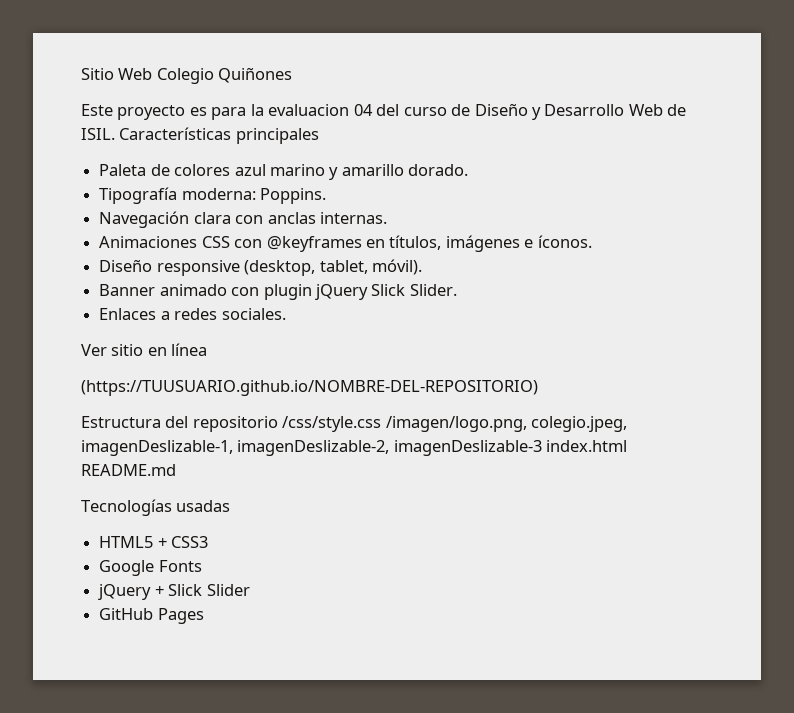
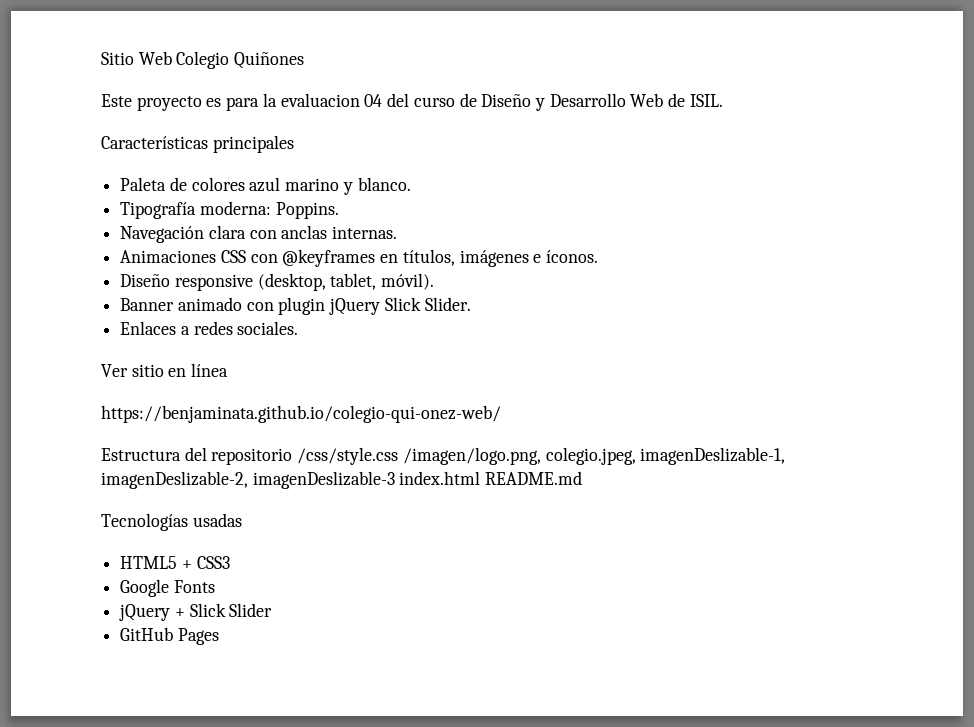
(115, 134) none -> (723, 100) //
[341,164,469,176] amarillo dorado. -> [357,177,411,191] blanco.
[81,380,538,396] (https://TUUSUARIO.github.io/NOMBRE-DEL-REPOSITORIO) -> [101,405,501,423] https://benjaminata.github.io/colegio-qui-onez-web/

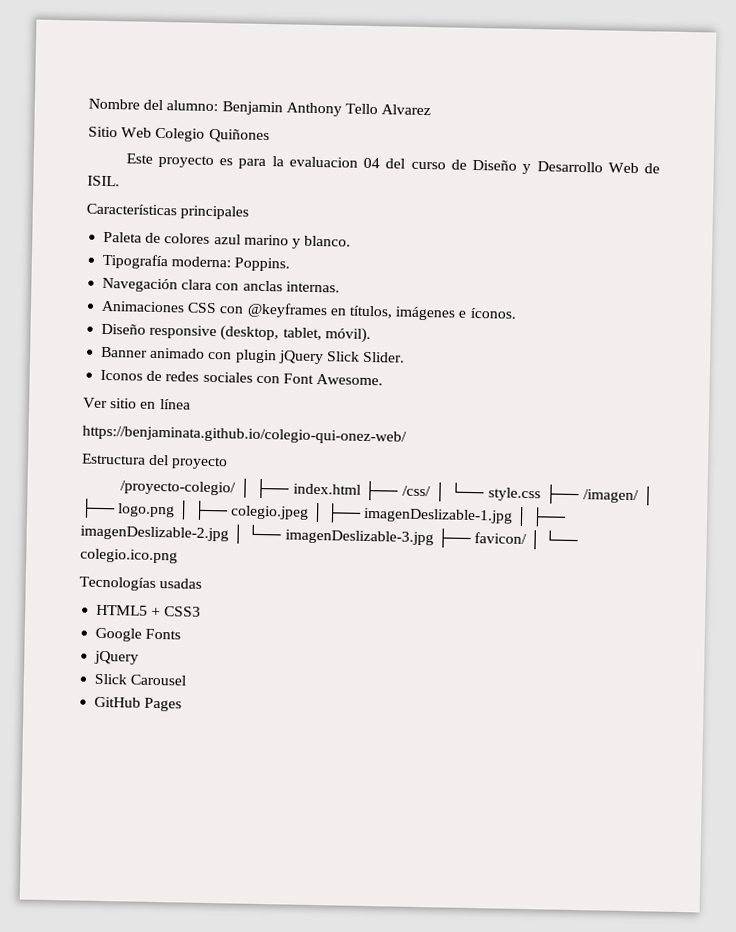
(101, 58) none -> [88,98,432,117] Nombre del alumno: Benjamin Anthony Tello Alvarez //
[120,321,299,335] Enlaces a redes sociales. -> [100,369,384,386] Iconos de redes sociales con Font Awesome.
[211,447,786,465] [101,471,583,489] repositorio /css/style.css /imagen/logo.png, colegio.jpeg, imagenDeslizable-1, imagenDeslizable-2, imagenDeslizable-3 index.html README.md -> [171,456,229,470] [119,478,655,506] [80,498,567,528] [80,524,580,550] [80,548,178,564] proyecto // /proyecto-colegio/ │ ├── index.html ├── /css/ │ └── style.css ├── /imagen/ │ ├── logo.png │ ├── colegio.jpeg │ ├── imagenDeslizable-1.jpg │ ├── imagenDeslizable-2.jpg │ └── imagenDeslizable-3.jpg ├── favicon/ │ └── colegio.ico.png
[174,603,273,617] + Slick Slider -> [94,673,187,686] // Slick Carousel

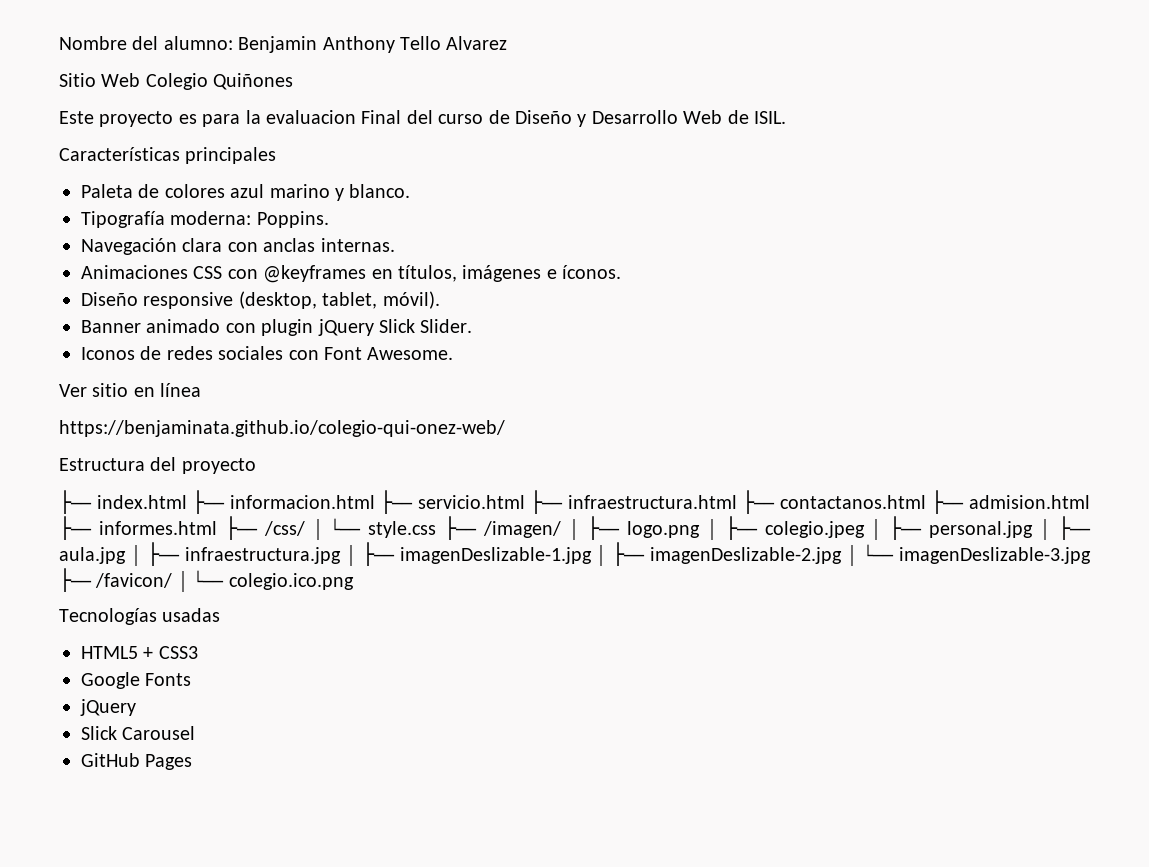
[363,157,381,169] 04 -> [361,110,402,124] Final
[119,478,251,498] /proyecto-colegio/ │ -> (256, 466) none
(400, 491) none -> [229,490,1090,514] [59,516,258,540] informacion.html ├── servicio.html ├── infraestructura.html ├── contactanos.html ├── admision.html ├── informes.html ├──
(363, 513) none -> [929,516,1092,540] [59,542,395,566] personal.jpg │ ├── aula.jpg │ ├── infraestructura.jpg │ ├──
[473,532,527,545] favicon/ -> [95,573,173,588] /favicon/

